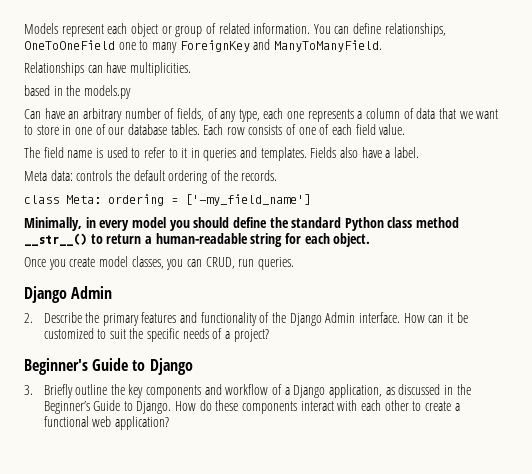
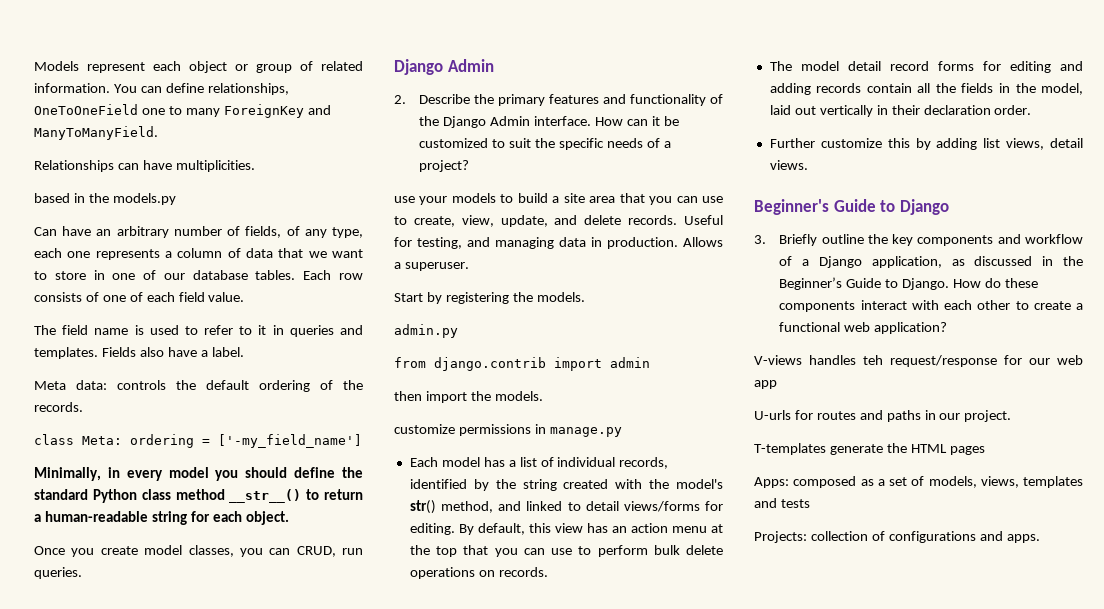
(269, 335) none -> [394,193,723,205] [394,215,723,227] [394,237,723,249] [394,262,469,271] [394,292,585,304] [394,324,458,338] [394,357,650,371] [394,391,543,403] [394,424,622,437] [409,457,669,469] [409,479,723,491] [409,500,723,514] [409,523,723,535] [409,545,723,557] [409,567,548,579] [769,61,1083,73] [769,83,1083,95] [769,105,1032,117] [769,138,1083,150] [769,160,808,170] // use your models to build a site area that you can use to create, view, update, and delete records. Useful for testing, and managing data in production. Allows a superuser. // Start by registering the models. // admin.py // from django.contrib import admin // then import the models. // customize permissions in manage.py // Each model has a list of individual records, identified by the string created with the model's str() method, and linked to detail views/forms for editing. By default, this view has an action menu at the top that you can use to perform bulk delete operations on records. // The model detail record forms for editing and adding records contain all the fields in the model, laid out vertically in their declaration order. // Further customize this by adding list views, detail views.
(169, 423) none -> [754,355,1083,367] [754,380,777,389] [754,410,1012,422] [754,443,985,455] [754,476,1083,488] [754,498,810,508] [754,531,1040,543] // V-views handles teh request/response for our web app // U-urls for routes and paths in our project. // T-templates generate the HTML pages // Apps: composed as a set of models, views, templates and tests // Projects: collection of configurations and apps.

